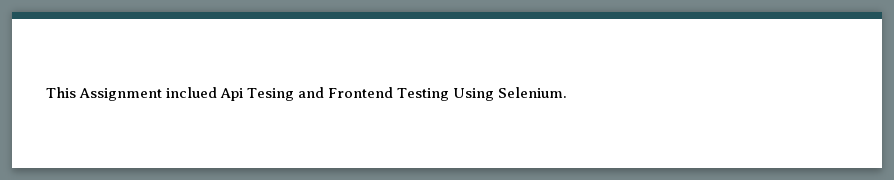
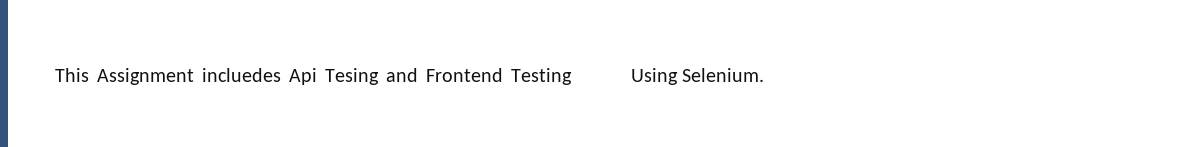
[166,87,218,98] inclued -> [202,68,281,82] incluedes

